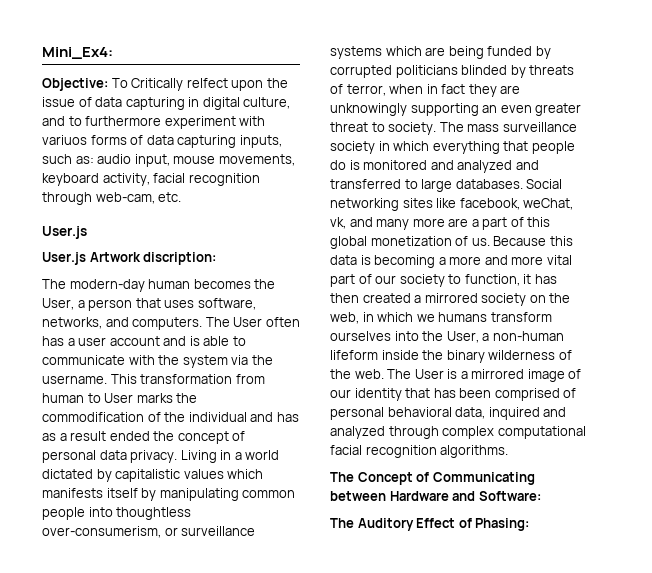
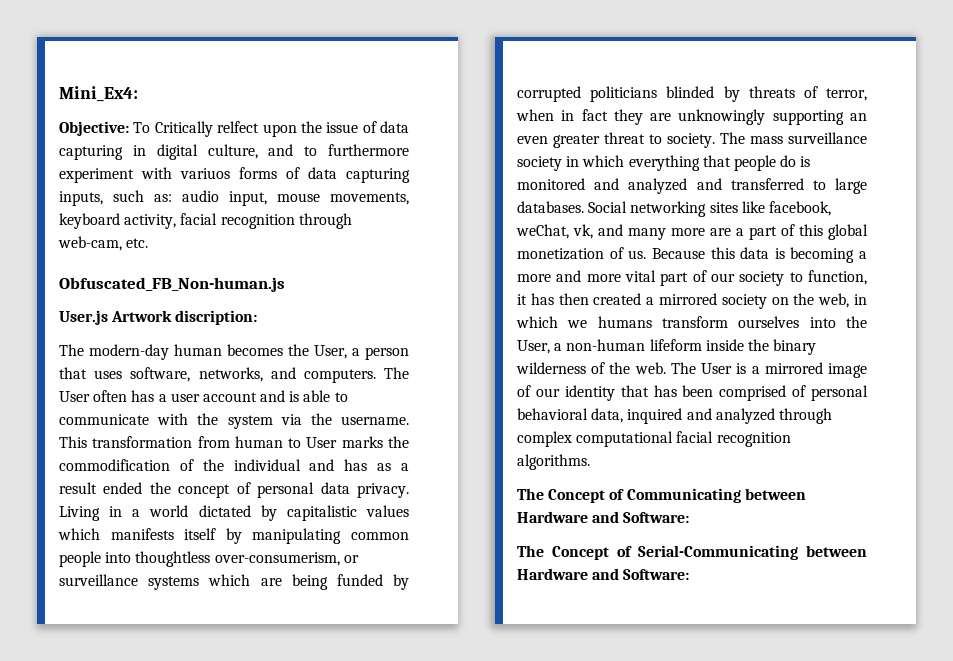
[42,226,87,239] User.js -> [59,277,285,292] Obfuscated_FB_Non-human.js
[357,518,530,531] Auditory Effect of Phasing: -> [552,545,867,560] [517,568,690,580] Concept of Serial-Communicating between Hardware and Software:

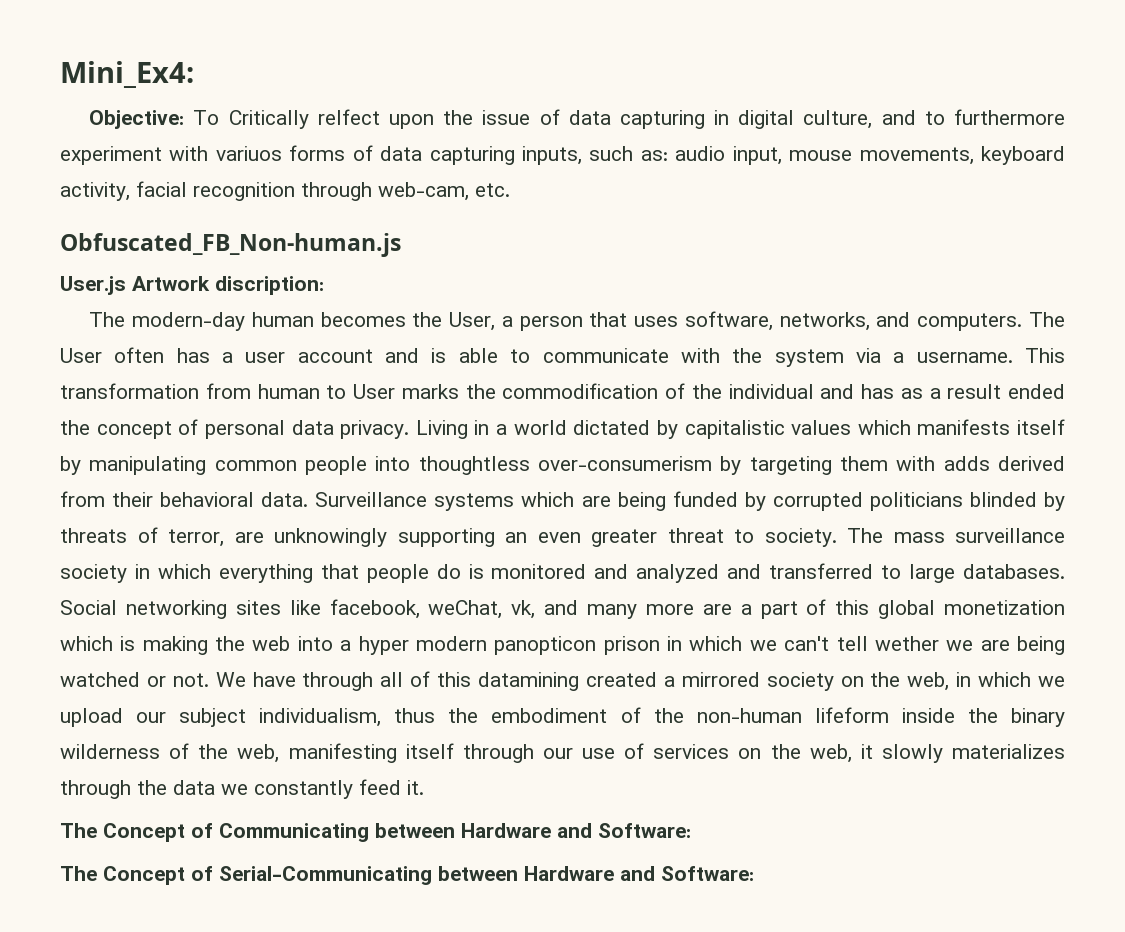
[310,413,332,425] the -> [893,352,905,363] a
[214,552,359,566] [59,574,138,586] over-consumerism, or surveillance -> [538,456,1066,475] [60,491,428,507] over-consumerism by targeting them with adds derived from their behavioral data. Surveillance
[516,109,643,125] when in fact they -> (224, 538) none
[609,247,867,263] [517,270,867,286] [517,293,589,305] of us. Because this data is becoming a more and more vital part of our society to function, it has then -> [60,636,1065,655] [60,671,580,691] which is making the web into a hyper modern panopticon prison in which we can't tell wether we are being watched or not. We have through all of this datamining
[597,316,867,328] [517,340,563,354] humans transform ourselves into the User, a -> [60,707,684,727] upload our subject individualism, thus the embodiment of the
[634,362,867,378] [517,385,868,401] [517,408,832,424] [517,431,791,447] [517,454,590,470] web. The User is a mirrored image of our identity that has been comprised of personal behavioral data, inquired and analyzed through complex computational facial recognition algorithms. -> [237,743,1065,763] [60,779,424,799] web, manifesting itself through our use of services on the web, it slowly materializes through the data we constantly feed it.

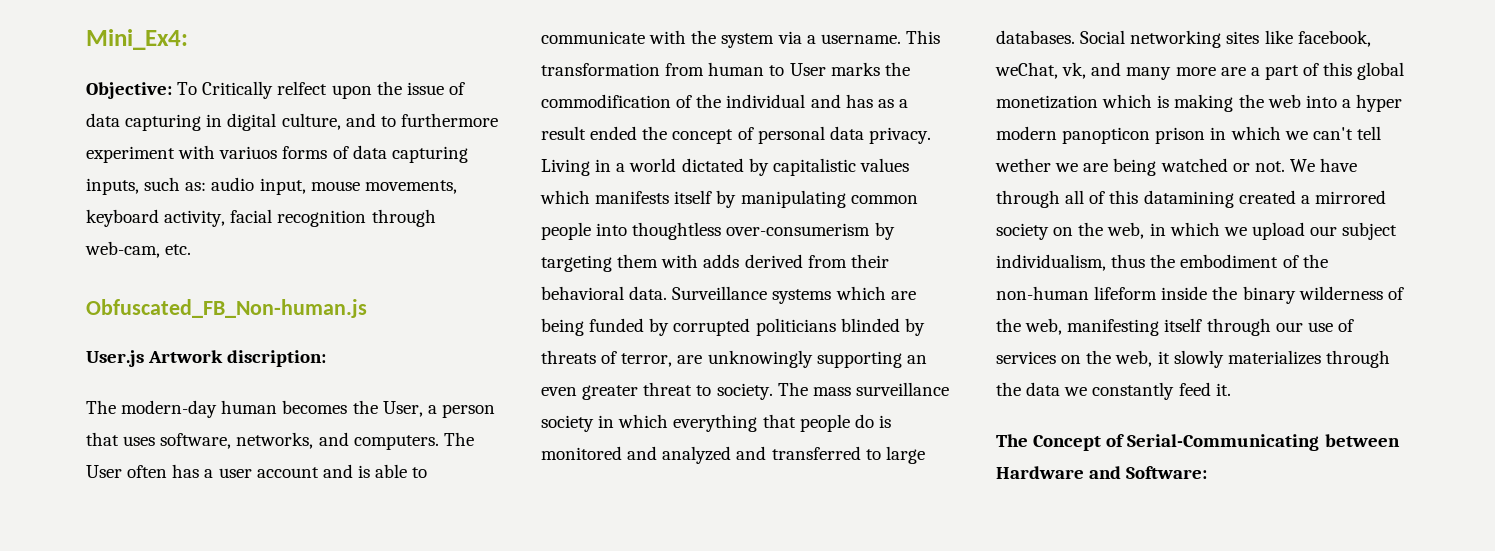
[60,823,691,842] // The Concept of Communicating between Hardware and Software: -> (1231, 389) none

